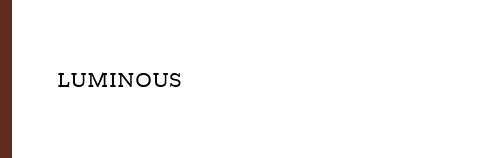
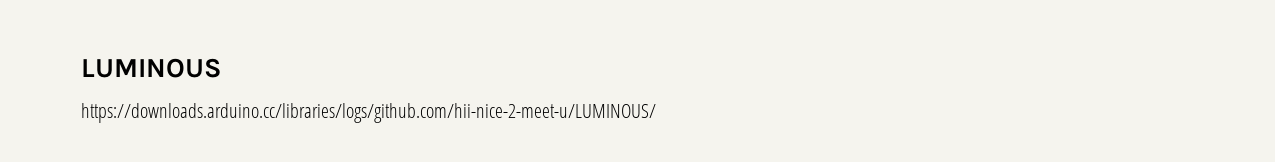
(182, 79) none -> [81,103,656,123] // https://downloads.arduino.cc/libraries/logs/github.com/hii-nice-2-meet-u/LUMINOUS/

